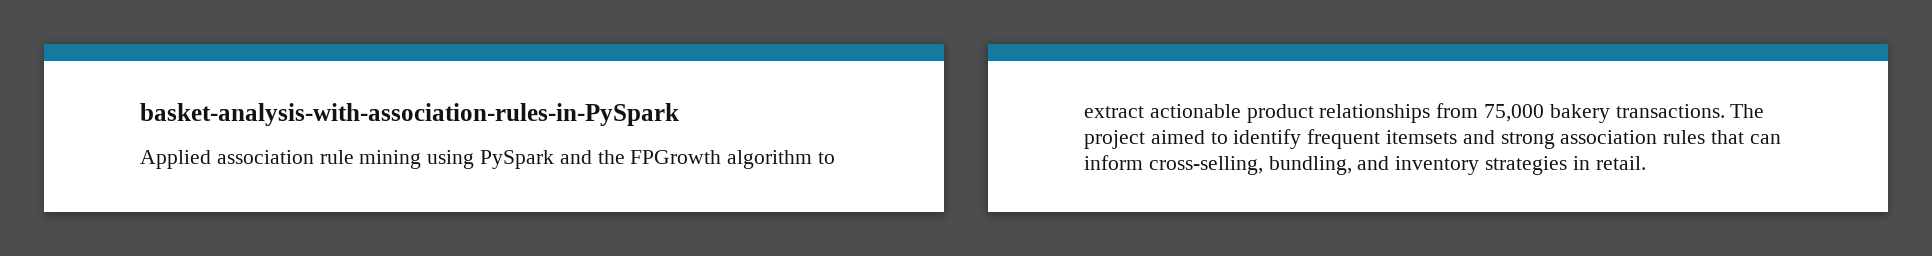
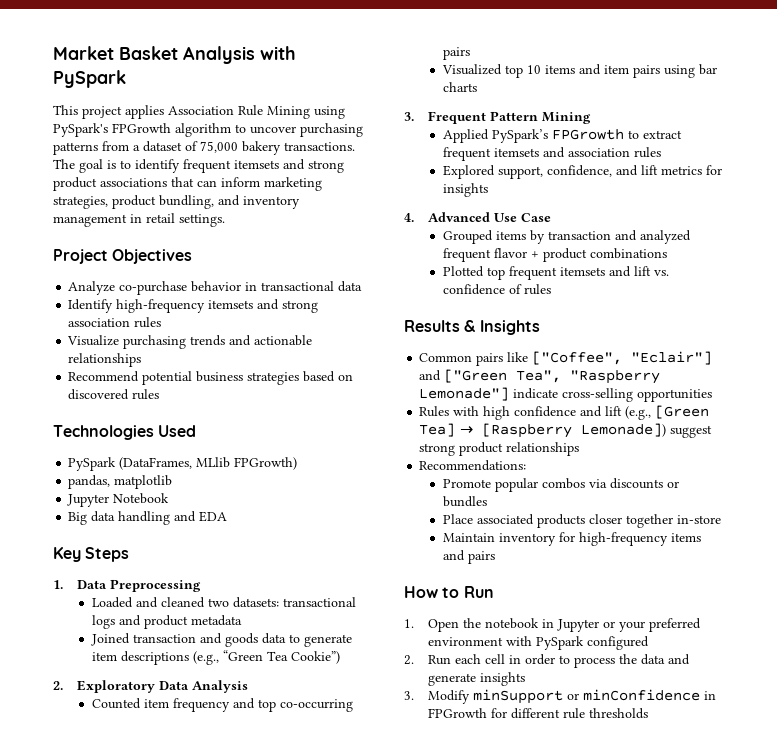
[140,103,679,126] [140,150,836,169] [1084,103,1479,123] basket-analysis-with-association-rules-in-PySpark // Applied association rule mining using PySpark and the FPGrowth algorithm to extract actionable product relationships from -> [53,46,296,64] [53,70,126,88] [53,105,345,119] [53,123,363,137] [53,141,198,155] Market Basket Analysis with PySpark // This project applies Association Rule Mining using PySpark's FPGrowth algorithm to uncover purchasing patterns from a dataset of
[1084,130,1205,149] project aimed -> [79,159,116,173] goal is
[1560,130,1706,144] association rules -> [53,177,167,191] product associations
[1148,156,1646,175] cross-selling, bundling, and inventory strategies in retail. -> [264,177,322,191] [53,195,300,209] [53,213,225,227] [53,249,193,264] [68,281,363,295] [68,299,319,313] [68,317,162,328] [67,335,313,349] [68,353,142,367] [68,371,354,385] [68,389,160,400] [53,425,197,440] [68,457,298,471] [68,475,173,489] [67,493,170,507] [68,511,228,525] [53,547,130,562] [53,579,201,592] [91,597,356,608] [91,615,242,629] [90,633,352,647] [91,650,340,665] [53,680,248,693] [91,698,353,712] [442,47,470,60] [441,64,717,78] [442,82,477,92] [404,111,591,124] [442,129,682,143] [442,147,661,161] [442,165,722,179] [442,183,488,197] [404,212,551,222] [442,230,691,244] [442,248,667,262] [442,266,669,280] [442,284,551,295] [404,320,540,335] [419,351,713,366] [419,369,661,384] [419,387,713,402] [419,405,710,420] [419,423,713,438] [419,442,580,456] [419,460,527,471] [442,478,679,492] [442,496,487,507] [442,514,721,528] [442,532,701,546] [442,550,495,564] [404,586,494,598] [404,618,701,632] [427,636,649,650] [404,654,690,668] [427,672,525,686] [404,689,716,704] [427,708,648,719] marketing strategies, product bundling, and inventory management in retail settings. // Project Objectives // Analyze co-purchase behavior in transactional data // Identify high-frequency itemsets and strong association rules // Visualize purchasing trends and actionable relationships // Recommend potential business strategies based on discovered rules // Technologies Used // PySpark (DataFrames, MLlib FPGrowth) // pandas, matplotlib // Jupyter Notebook // Big data handling and EDA // Key Steps // 1. Data Preprocessing // Loaded and cleaned two datasets: transactional logs and product metadata // Joined transaction and goods data to generate item descriptions (e.g., “Green Tea Cookie”) // 2. Exploratory Data Analysis // Counted item frequency and top co-occurring pairs // Visualized top 10 items and item pairs using bar charts // 3. Frequent Pattern Mining // Applied PySpark’s FPGrowth to extract frequent itemsets and association rules // Explored support, confidence, and lift metrics for insights // 4. Advanced Use Case // Grouped items by transaction and analyzed frequent flavor + product combinations // Plotted top frequent itemsets and lift vs. confidence of rules // Results & Insights // Common pairs like ["Coffee", "Eclair"] and ["Green Tea", "Raspberry Lemonade"] indicate cross-selling opportunities // Rules with high confidence and lift (e.g., [Green Tea] → [Raspberry Lemonade]) suggest strong product relationships // Recommendations: // Promote popular combos via discounts or bundles // Place associated products closer together in-store // Maintain inventory for high-frequency items and pairs // How to Run // 1. Open the notebook in Jupyter or your preferred environment with PySpark configured // 2. Run each cell in order to process the data and generate insights // 3. Modify minSupport or minConfidence in FPGrowth for different rule thresholds

